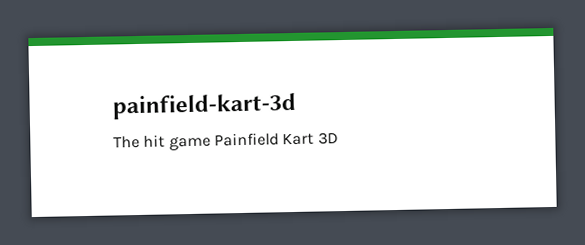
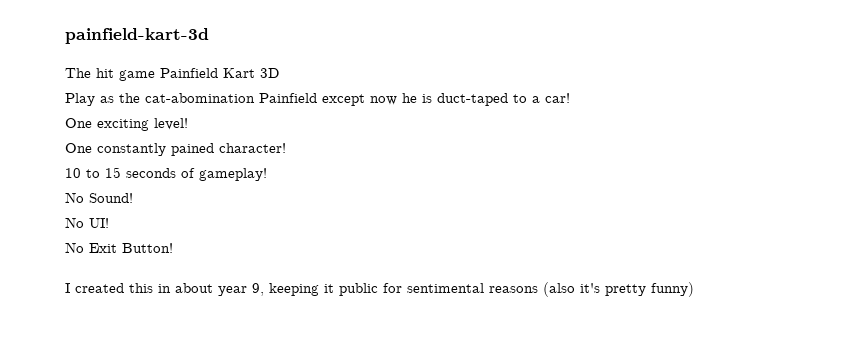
(339, 138) none -> [65,93,570,106] [65,118,188,131] [65,143,286,156] [65,167,267,181] [65,192,133,203] [65,217,109,228] [65,242,173,253] [65,282,694,297] // Play as the cat-abomination Painfield except now he is duct-taped to a car! // One exciting level! // One constantly pained character! // 10 to 15 seconds of gameplay! // No Sound! // No UI! // No Exit Button! // I created this in about year 9, keeping it public for sentimental reasons (also it's pretty funny)

